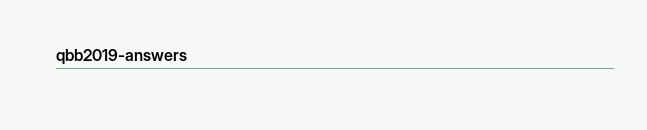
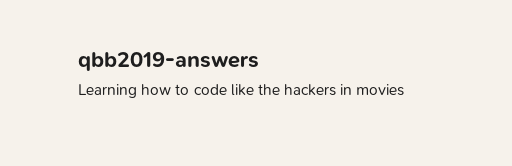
(187, 57) none -> [78,84,405,98] // Learning how to code like the hackers in movies

